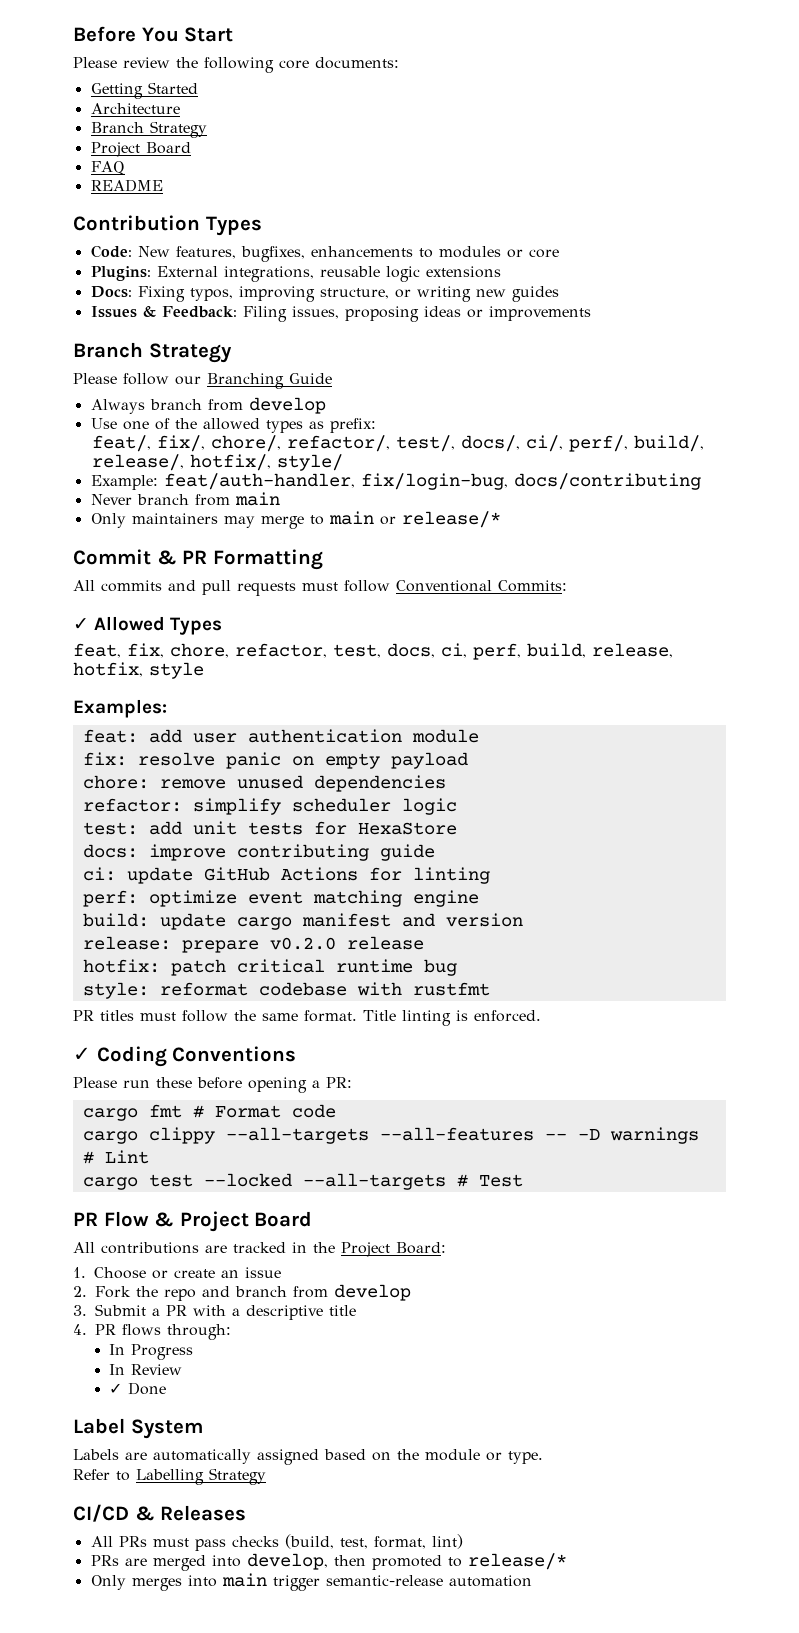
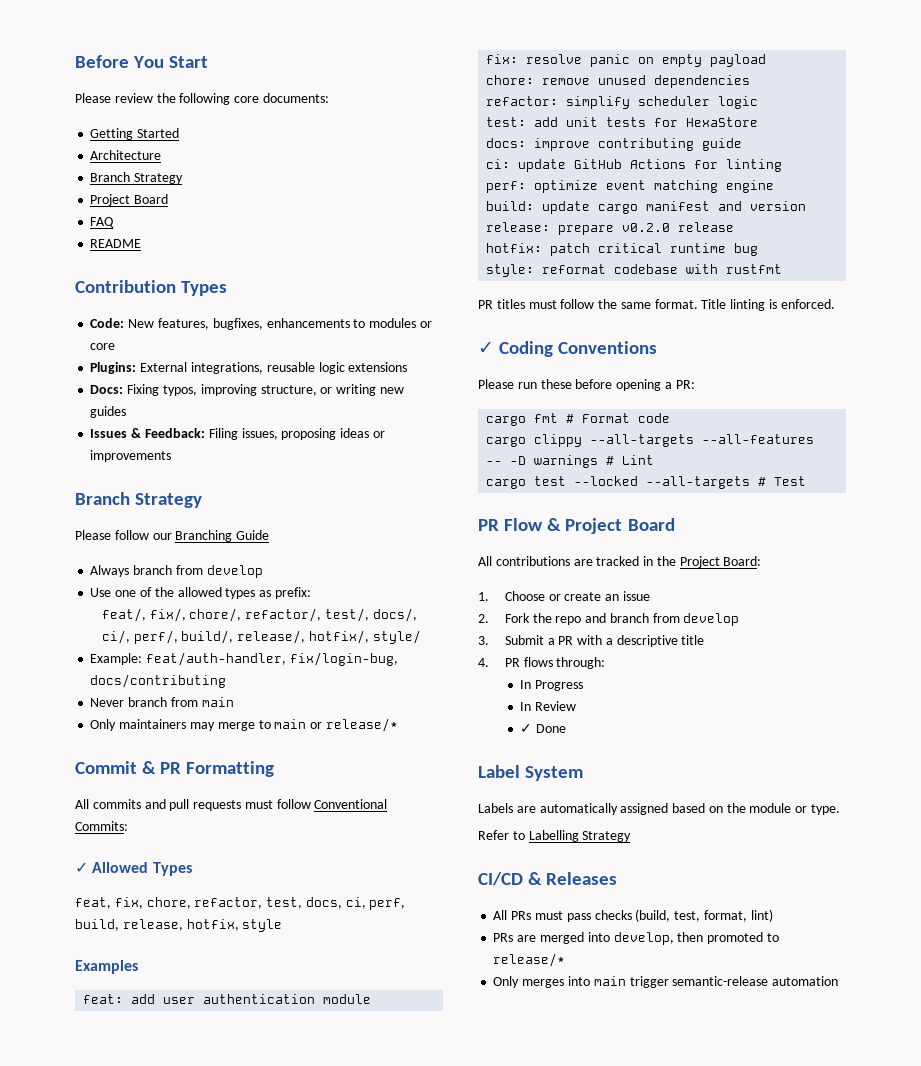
[73,699,167,718] Examples: -> [75,960,138,974] Examples

